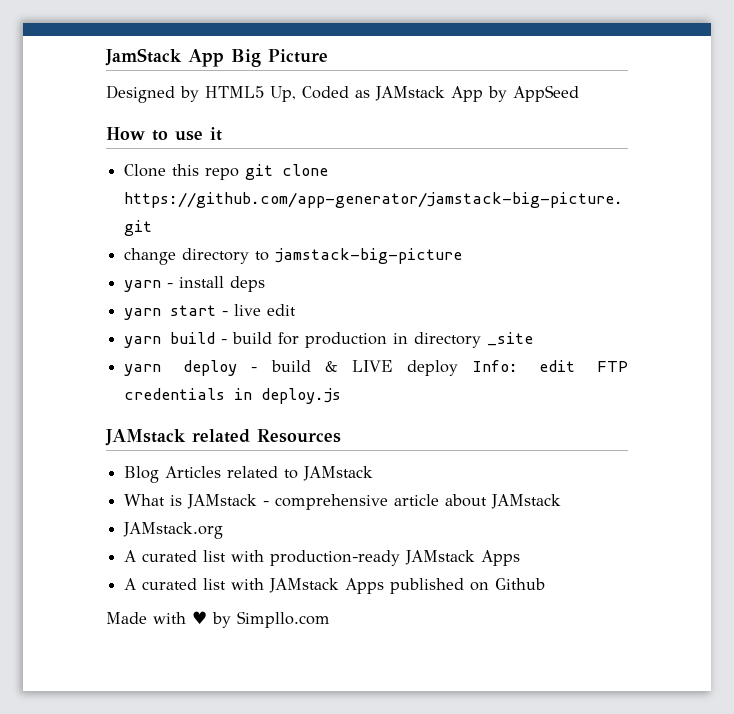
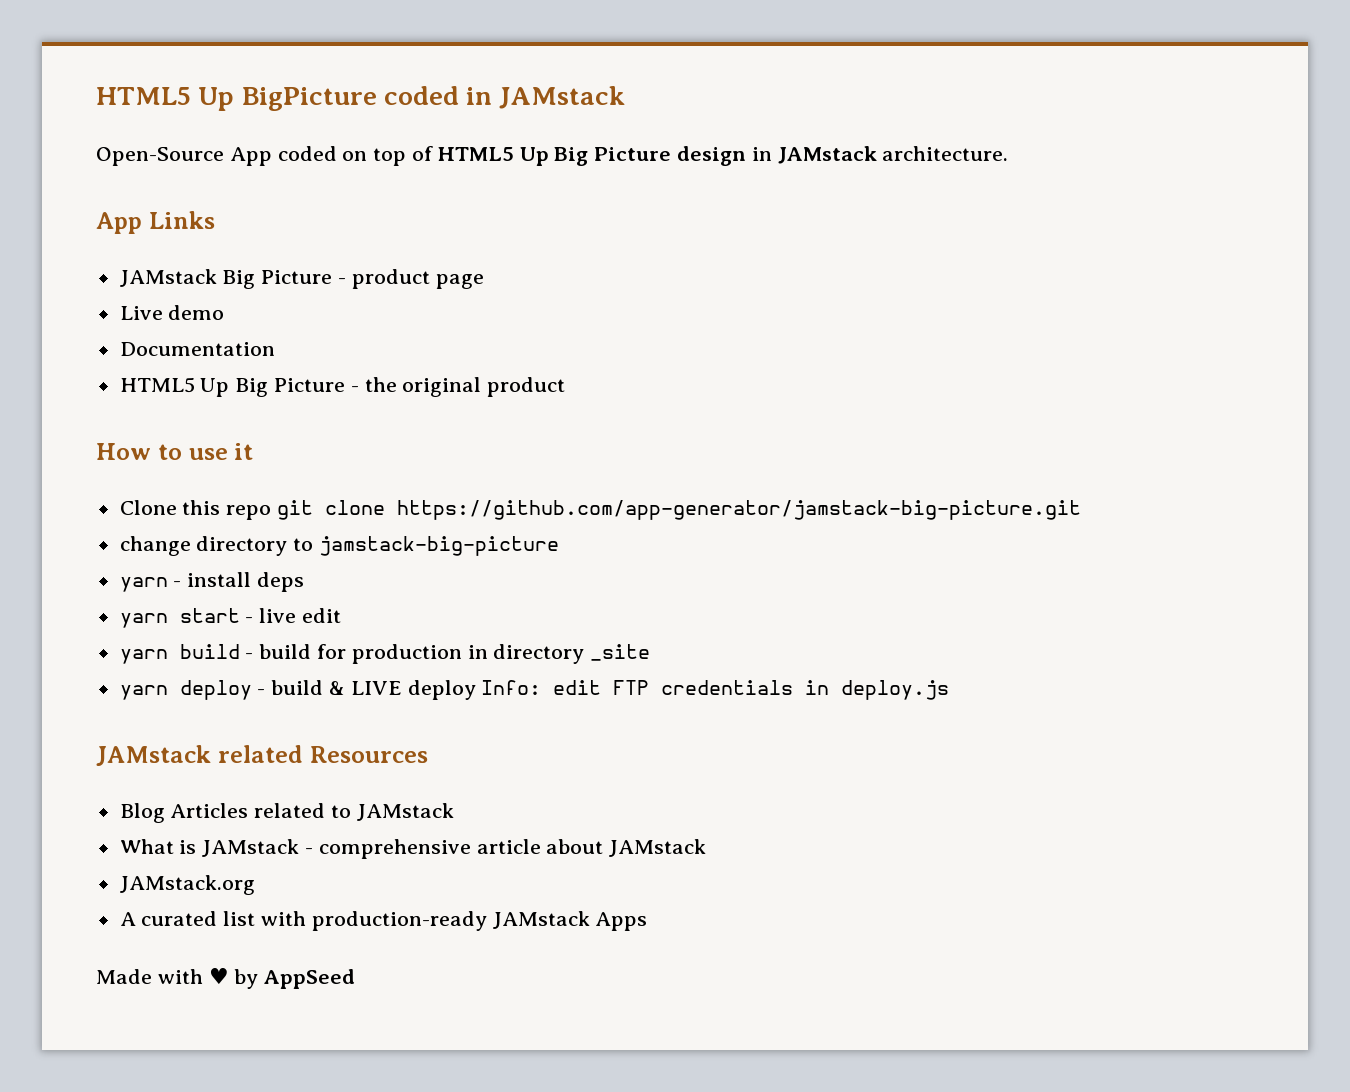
[105,48,328,67] [106,85,579,103] JamStack App Big Picture // Designed by HTML5 Up, Coded as JAMstack App by AppSeed -> [96,86,626,111] [96,146,1009,166] [96,211,215,234] [119,269,484,289] [119,305,225,320] [119,342,275,356] [119,377,566,397] HTML5 Up BigPicture coded in JAMstack // Open-Source App coded on top of HTML5 Up Big Picture design in JAMstack architecture. // App Links // JAMstack Big Picture - product page // Live demo // Documentation // HTML5 Up Big Picture - the original product
[124,578,546,594] // A curated list with JAMstack Apps published on Github -> (648, 921) none
[237,611,330,628] Simpllo.com -> [264,969,356,989] AppSeed

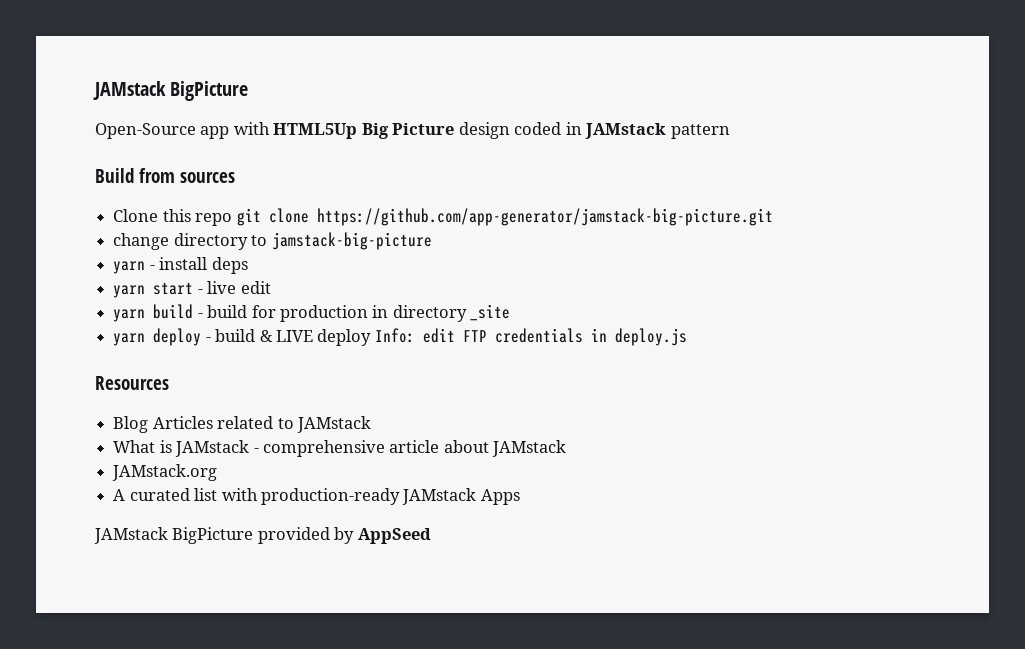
[96,86,626,111] [96,146,1009,166] [96,211,215,234] [119,269,484,289] [119,305,225,320] [119,342,275,356] [119,377,566,397] [96,443,254,460] HTML5 Up BigPicture coded in JAMstack // Open-Source App coded on top of HTML5 Up Big Picture design in JAMstack architecture. // App Links // JAMstack Big Picture - product page // Live demo // Documentation // HTML5 Up Big Picture - the original product // How to use it -> [93,81,249,101] [95,122,730,139] [95,168,235,183] JAMstack BigPicture // Open-Source app with HTML5Up Big Picture design coded in JAMstack pattern // Build from sources
[96,745,303,766] JAMstack related -> (687, 337) none
[96,967,229,984] Made with ♥ -> [94,527,330,544] JAMstack BigPicture provided

